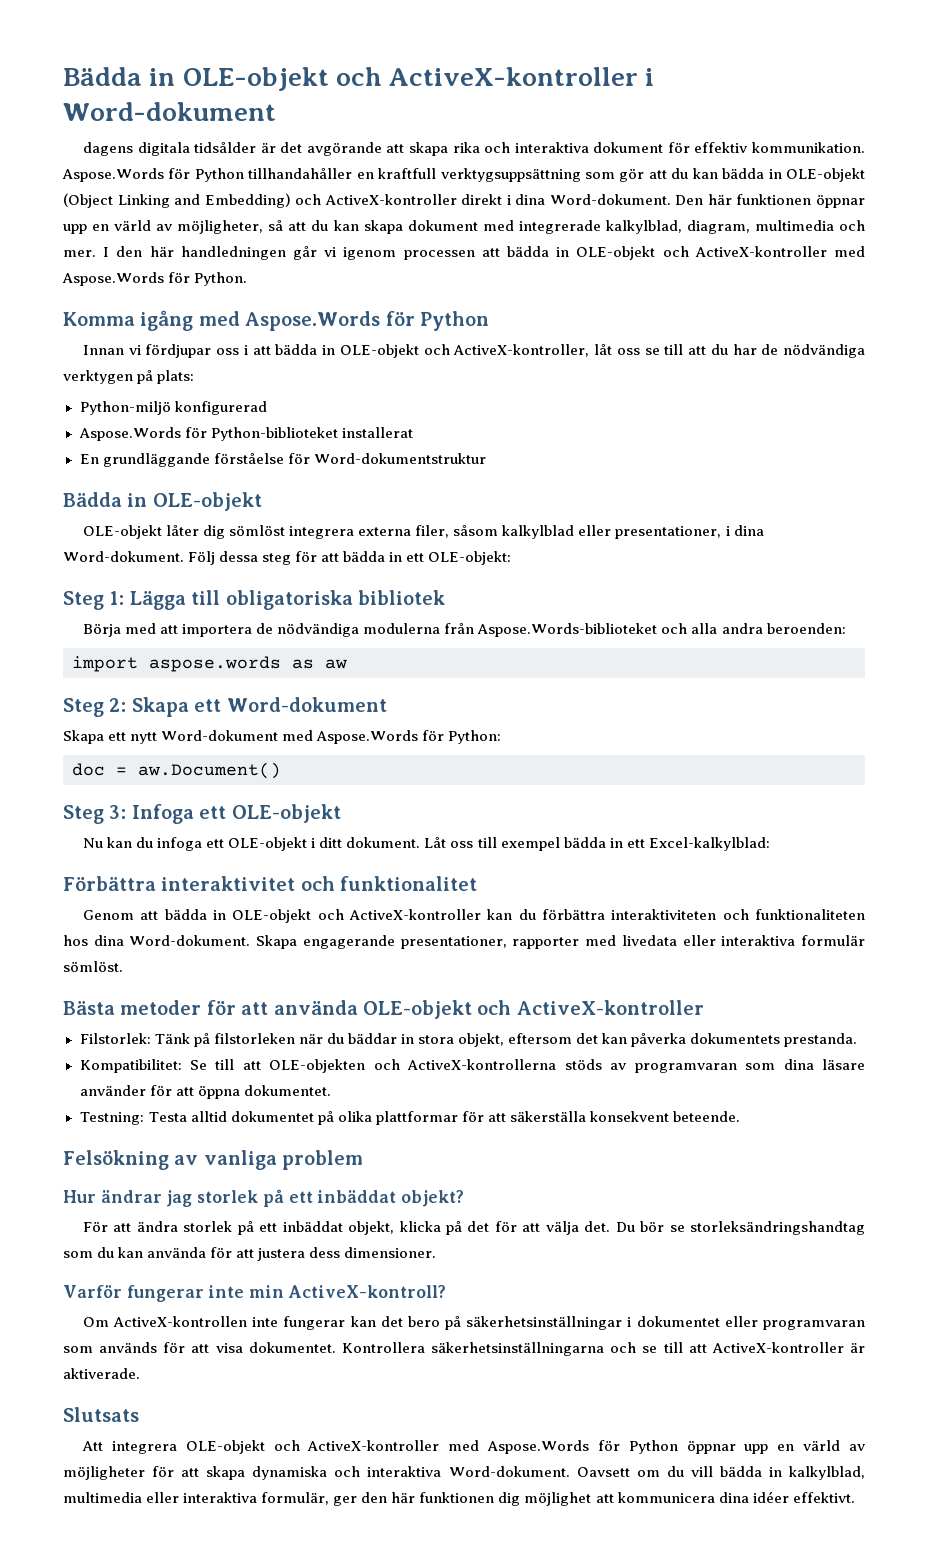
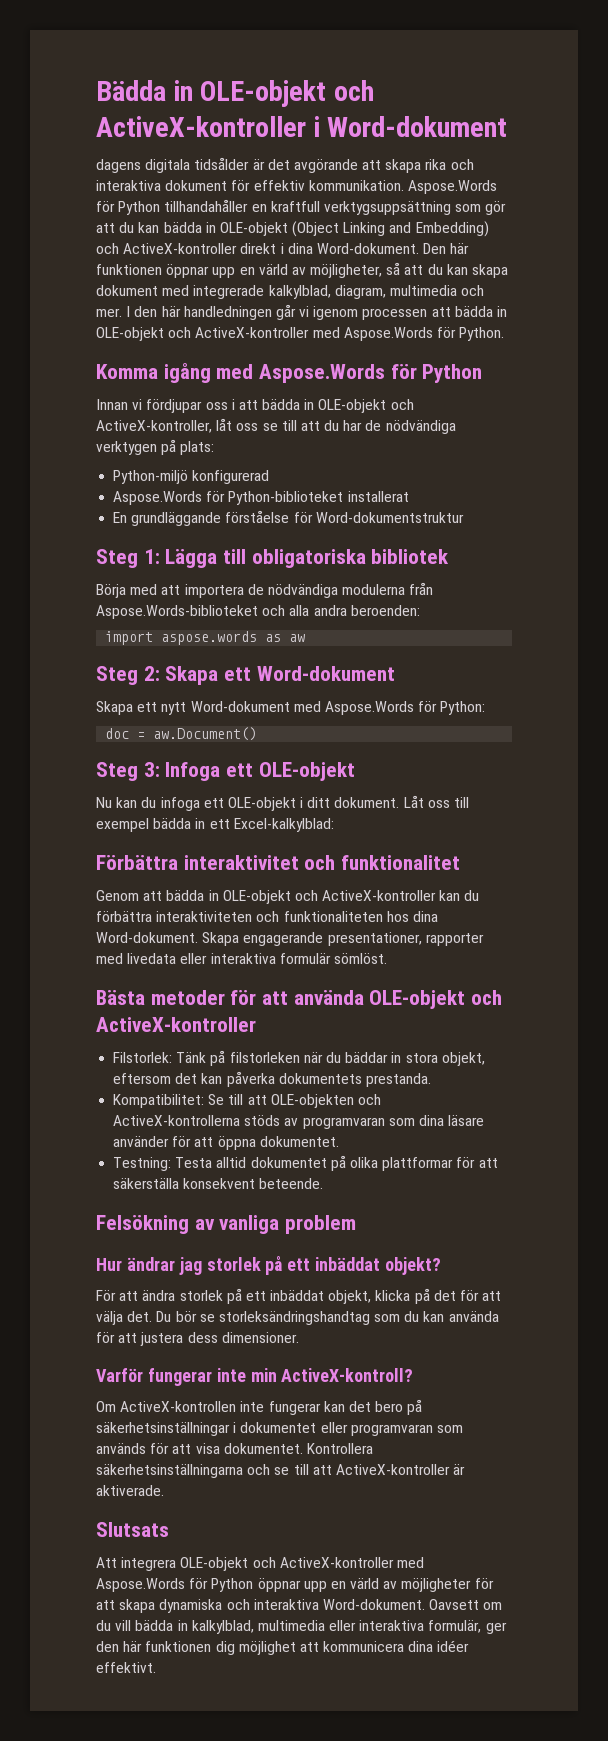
[63,492,262,511] [82,525,764,539] [63,551,512,565] // Bädda in OLE-objekt // OLE-objekt låter dig sömlöst integrera externa filer, såsom kalkylblad eller presentationer, i dina Word-dokument. Följ dessa steg för att bädda in ett OLE-objekt: -> (464, 517) none

